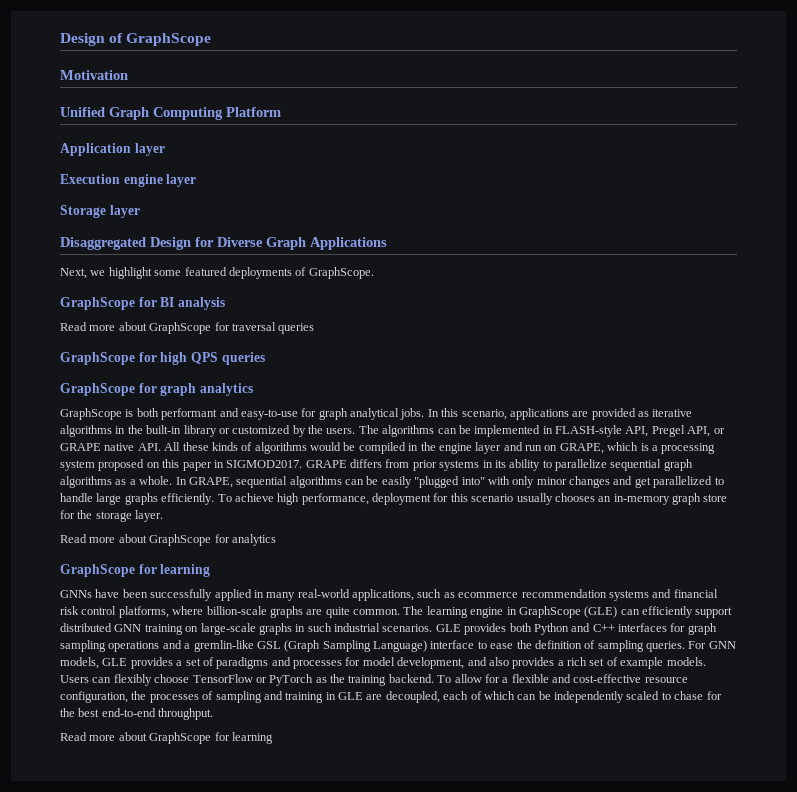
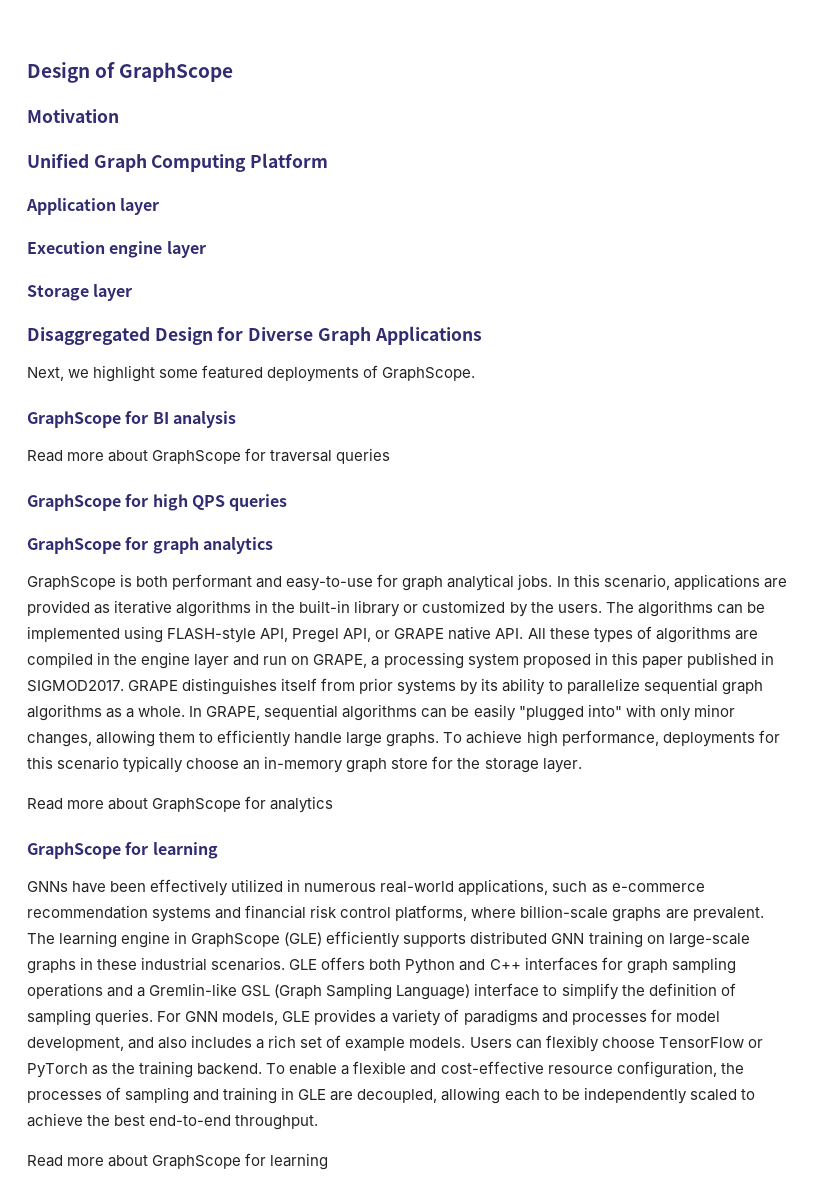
[542,426,553,434] in -> [124,626,164,643] using
[211,442,238,451] kinds -> [593,628,633,643] types
[310,442,356,451] would be -> [734,630,758,640] are
[607,442,649,451] which is -> (368, 661) none
[146,462,160,468] on -> [594,652,608,665] in
(212, 466) none -> [686,652,757,668] published
[350,459,382,468] differs -> [182,678,318,695] distinguishes itself
[482,460,493,468] in -> [460,680,479,695] by
[569,476,724,488] [60,493,215,505] changes and get parallelized to handle large graphs efficiently. -> [27,730,440,747] changes, allowing them to efficiently handle large graphs.
[372,493,431,505] deployment -> [662,732,755,747] deployments
[516,493,595,505] usually chooses -> [123,756,240,773] typically choose
[150,589,296,601] successfully applied in many -> [150,879,377,896] effectively utilized in numerous
[458,592,519,598] ecommerce -> [611,883,705,892] e-commerce
[325,607,400,618] quite common. -> [692,907,764,921] prevalent.
[620,606,733,618] can efficiently support -> [326,931,467,948] efficiently supports
[307,623,332,632] such -> [97,959,138,970] these
[464,623,507,635] provides -> [321,957,366,970] offers
[193,640,254,652] gremlin-like -> [149,983,238,996] Gremlin-like
[490,643,514,649] ease -> [561,983,619,1000] simplify
[185,658,201,666] set -> [392,1009,442,1026] variety
[512,657,555,669] provides -> [191,1035,253,1048] includes
[454,674,500,683] allow for -> [289,1063,338,1075] enable
[443,691,537,700] each of which can -> [441,1087,558,1104] allowing each to
[674,691,722,700] chase for -> [27,1113,83,1127] achieve

